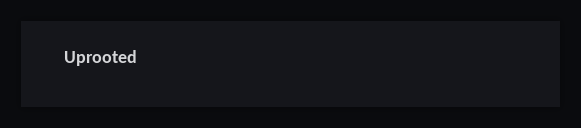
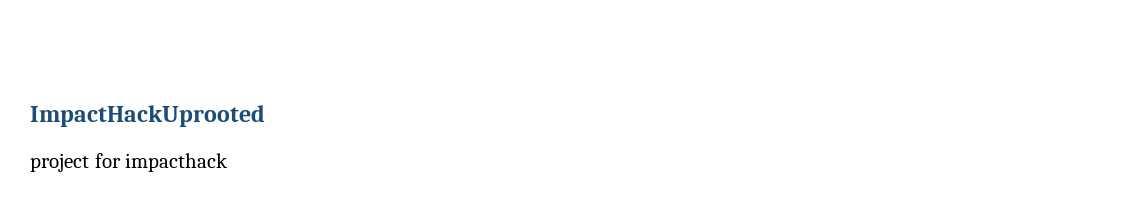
[64,50,137,66] Uprooted -> [30,105,265,127] [30,153,229,172] ImpactHackUprooted // project for impacthack

